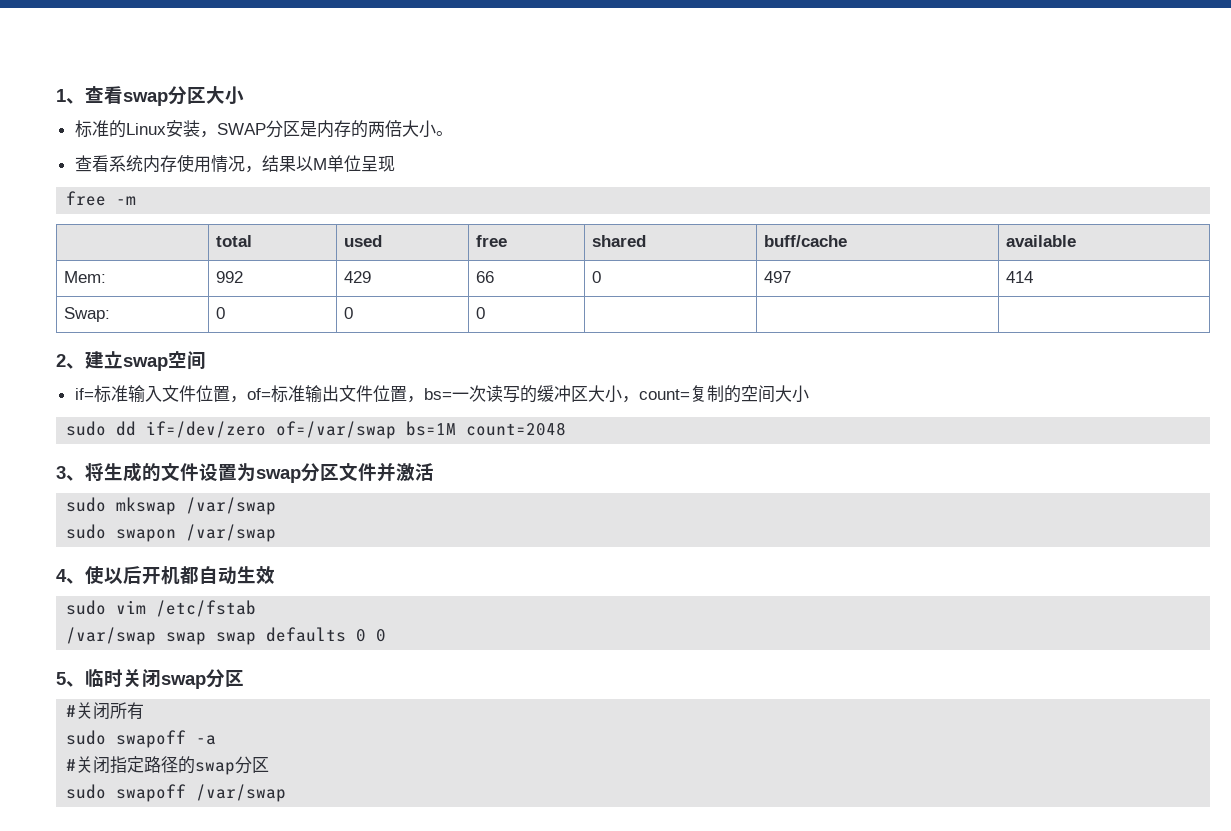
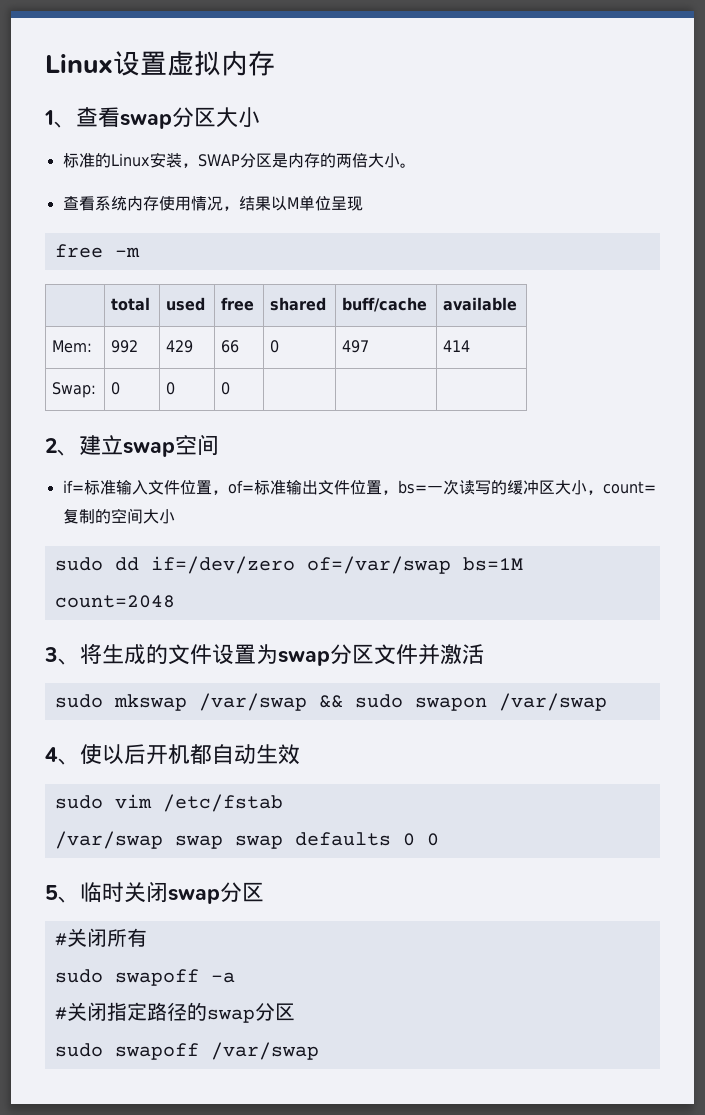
(56, 95) none -> [45,50,275,76] Linux设置虚拟内存 //
(277, 506) // -> [318,695,343,708] &&

